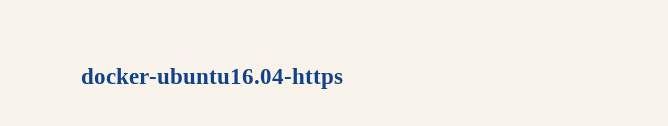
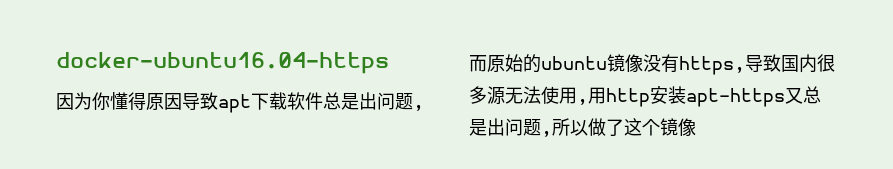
(343, 78) none -> [56,92,424,113] [469,54,835,75] [469,86,821,107] [469,118,696,137] // 因为你懂得原因导致apt下载软件总是出问题,而原始的ubuntu镜像没有https,导致国内很多源无法使用,用http安装apt-https又总是出问题,所以做了这个镜像

